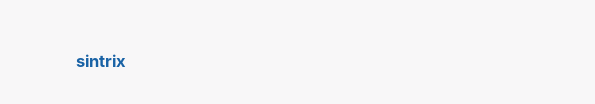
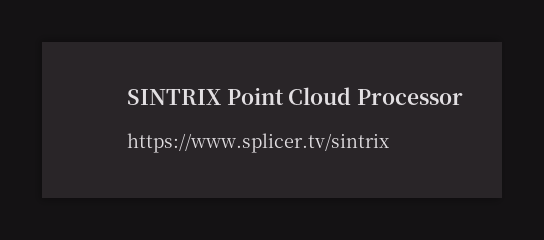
[76,54,126,67] sintrix -> [127,87,464,105] [127,133,389,153] SINTRIX Point Cloud Processor // https://www.splicer.tv/sintrix

